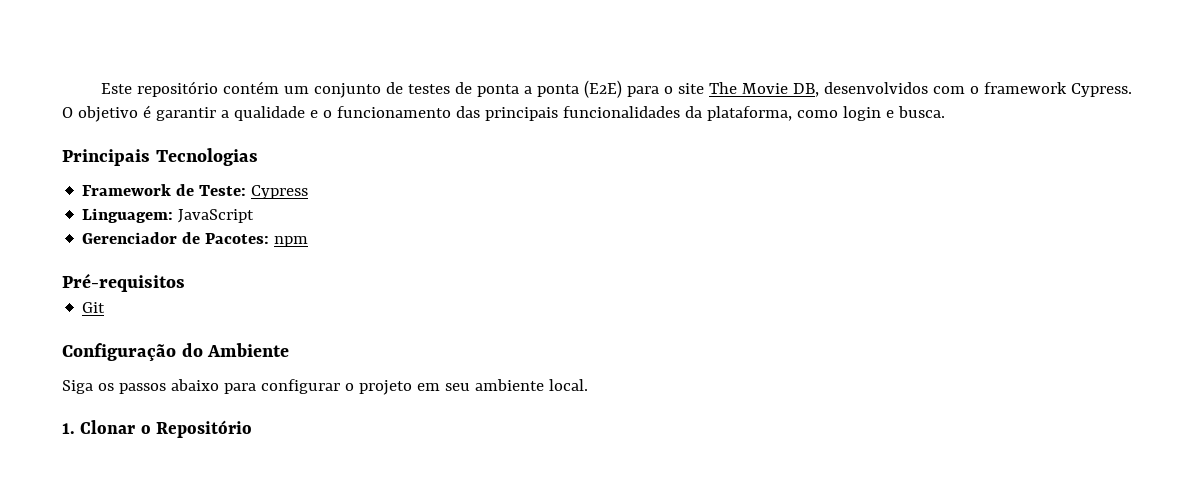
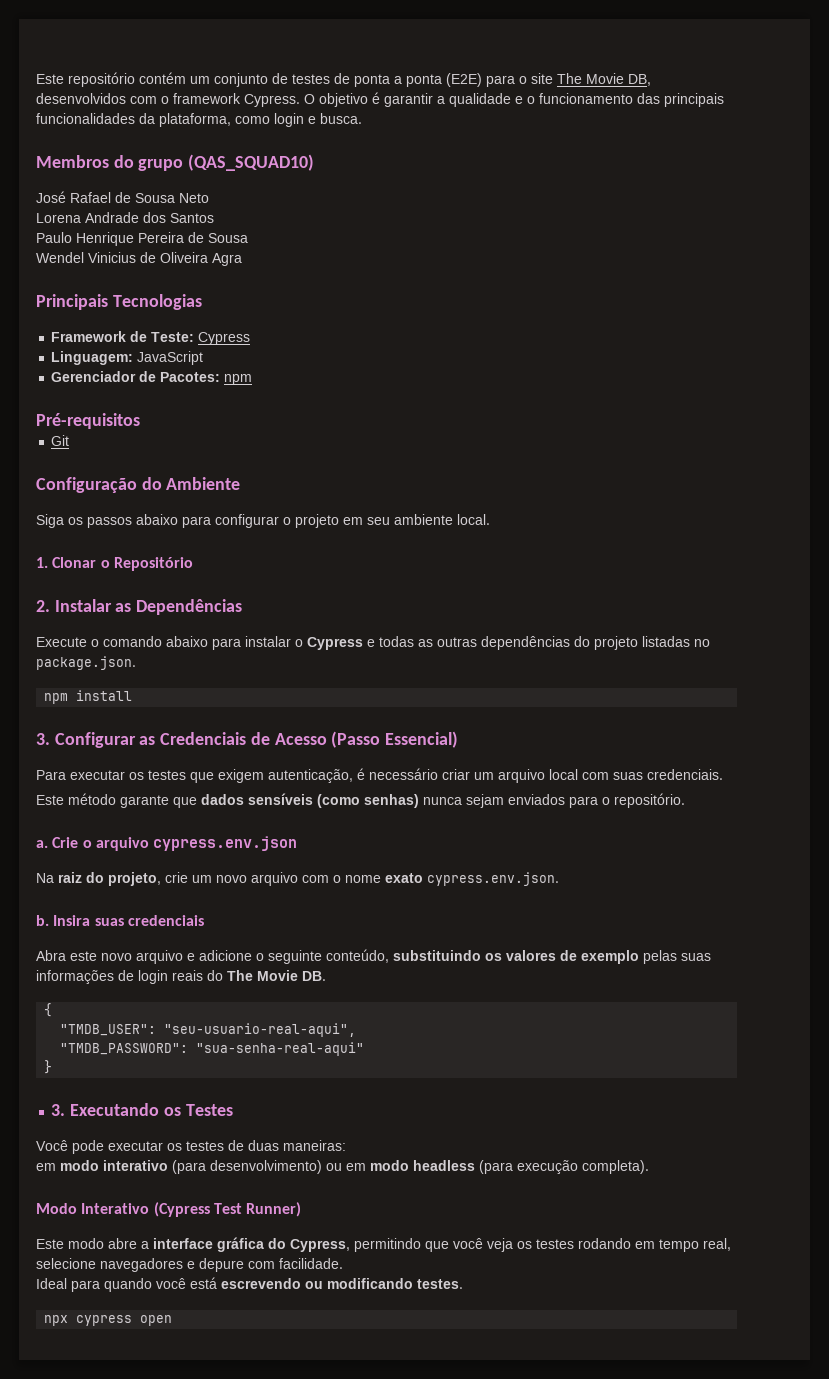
(945, 112) none -> [36,154,315,171] [36,191,209,203] [36,212,214,223] [36,232,248,246] [36,252,242,266] // Membros do grupo (QAS_SQUAD10) // José Rafael de Sousa Neto // Lorena Andrade dos Santos // Paulo Henrique Pereira de Sousa // Wendel Vinicius de Oliveira Agra
(252, 429) none -> [36,599,243,615] [36,636,710,650] [36,656,136,670] [44,690,133,704] [36,731,459,748] [36,768,723,783] [36,793,685,808] [36,836,298,851] [36,872,559,886] [36,915,204,926] [36,949,711,964] [36,970,326,984] [44,1003,53,1017] [60,1023,357,1037] [60,1042,365,1056] [44,1060,53,1074] [51,1103,233,1116] [36,1140,346,1154] [36,1160,649,1174] [36,1202,302,1217] [36,1237,731,1252] [36,1258,343,1272] [36,1277,463,1292] [44,1315,173,1326] // 2. Instalar as Dependências // Execute o comando abaixo para instalar o Cypress e todas as outras dependências do projeto listadas no package.json. // npm install // 3. Configurar as Credenciais de Acesso (Passo Essencial) // Para executar os testes que exigem autenticação, é necessário criar um arquivo local com suas credenciais. // Este método garante que dados sensíveis (como senhas) nunca sejam enviados para o repositório. // a. Crie o arquivo cypress.env.json // Na raiz do projeto, crie um novo arquivo com o nome exato cypress.env.json. // b. Insira suas credenciais // Abra este novo arquivo e adicione o seguinte conteúdo, substituindo os valores de exemplo pelas suas informações de login reais do The Movie DB. // { // "TMDB_USER": "seu-usuario-real-aqui", // "TMDB_PASSWORD": "sua-senha-real-aqui" // } // 3. Executando os Testes // Você pode executar os testes de duas maneiras: // em modo interativo (para desenvolvimento) ou em modo headless (para execução completa). // Modo Interativo (Cypress Test Runner) // Este modo abre a interface gráfica do Cypress, permitindo que você veja os testes rodando em tempo real, selecione navegadores e depure com facilidade. // Ideal para quando você está escrevendo ou modificando testes. // npx cypress open

